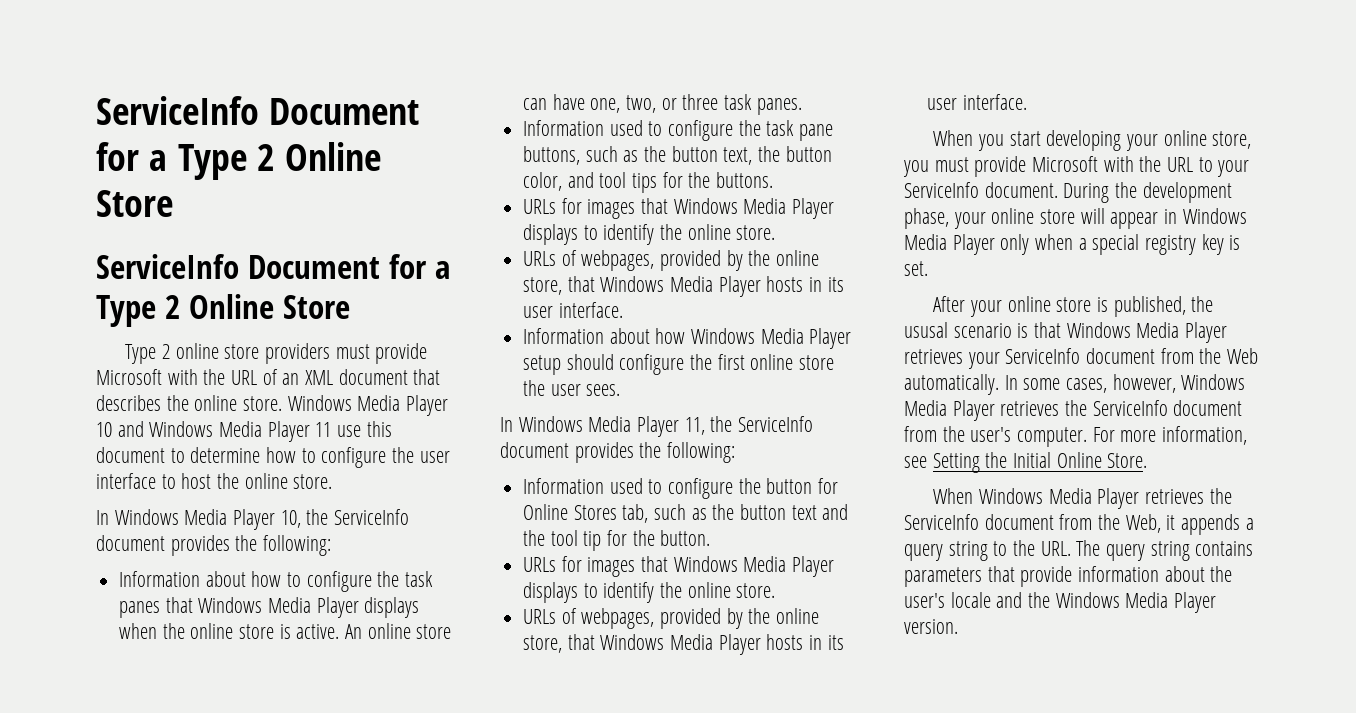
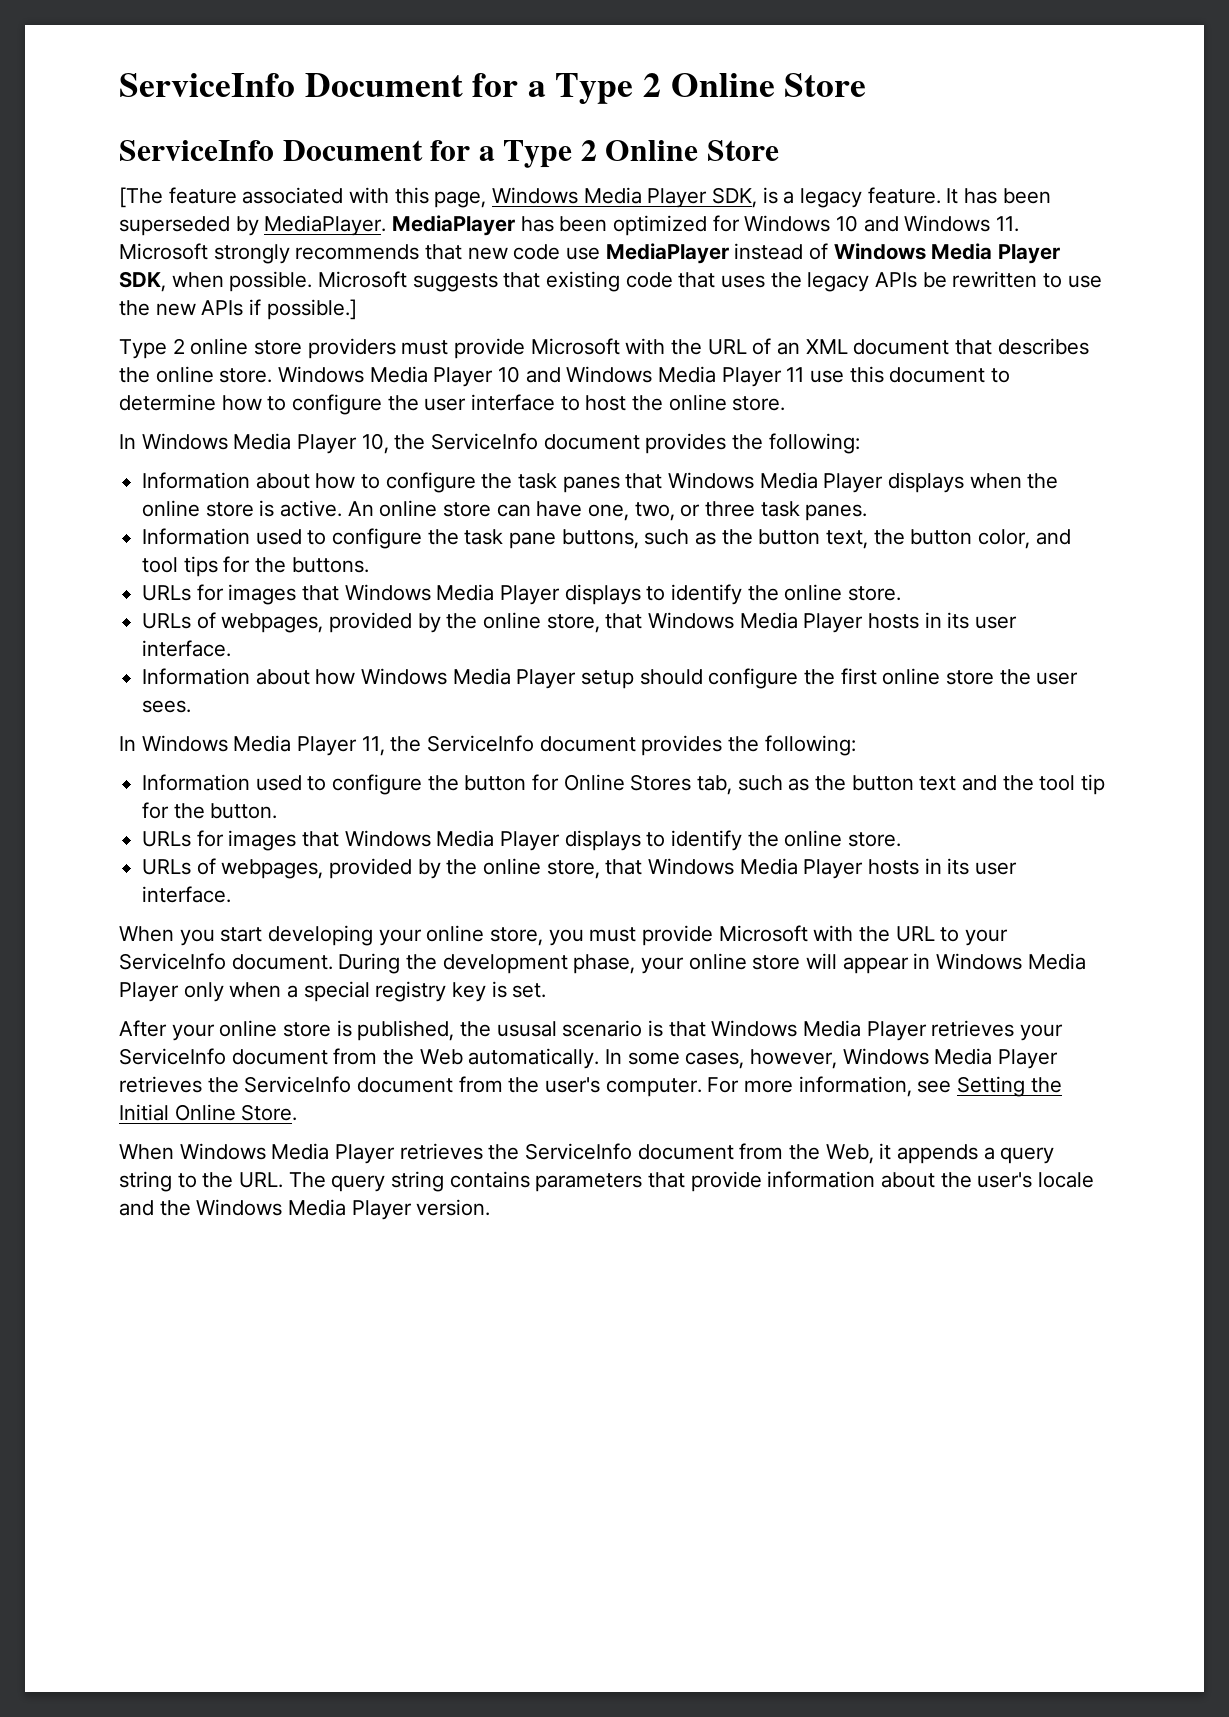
(350, 307) none -> [119,187,1051,208] [119,215,1020,236] [119,243,1061,264] [119,271,1102,292] [119,299,357,320] // [The feature associated with this page, Windows Media Player SDK, is a legacy feature. It has been superseded by MediaPlayer. MediaPlayer has been optimized for Windows 10 and Windows 11. Microsoft strongly recommends that new code use MediaPlayer instead of Windows Media Player SDK, when possible. Microsoft suggests that existing code that uses the legacy APIs be rewritten to use the new APIs if possible.]

